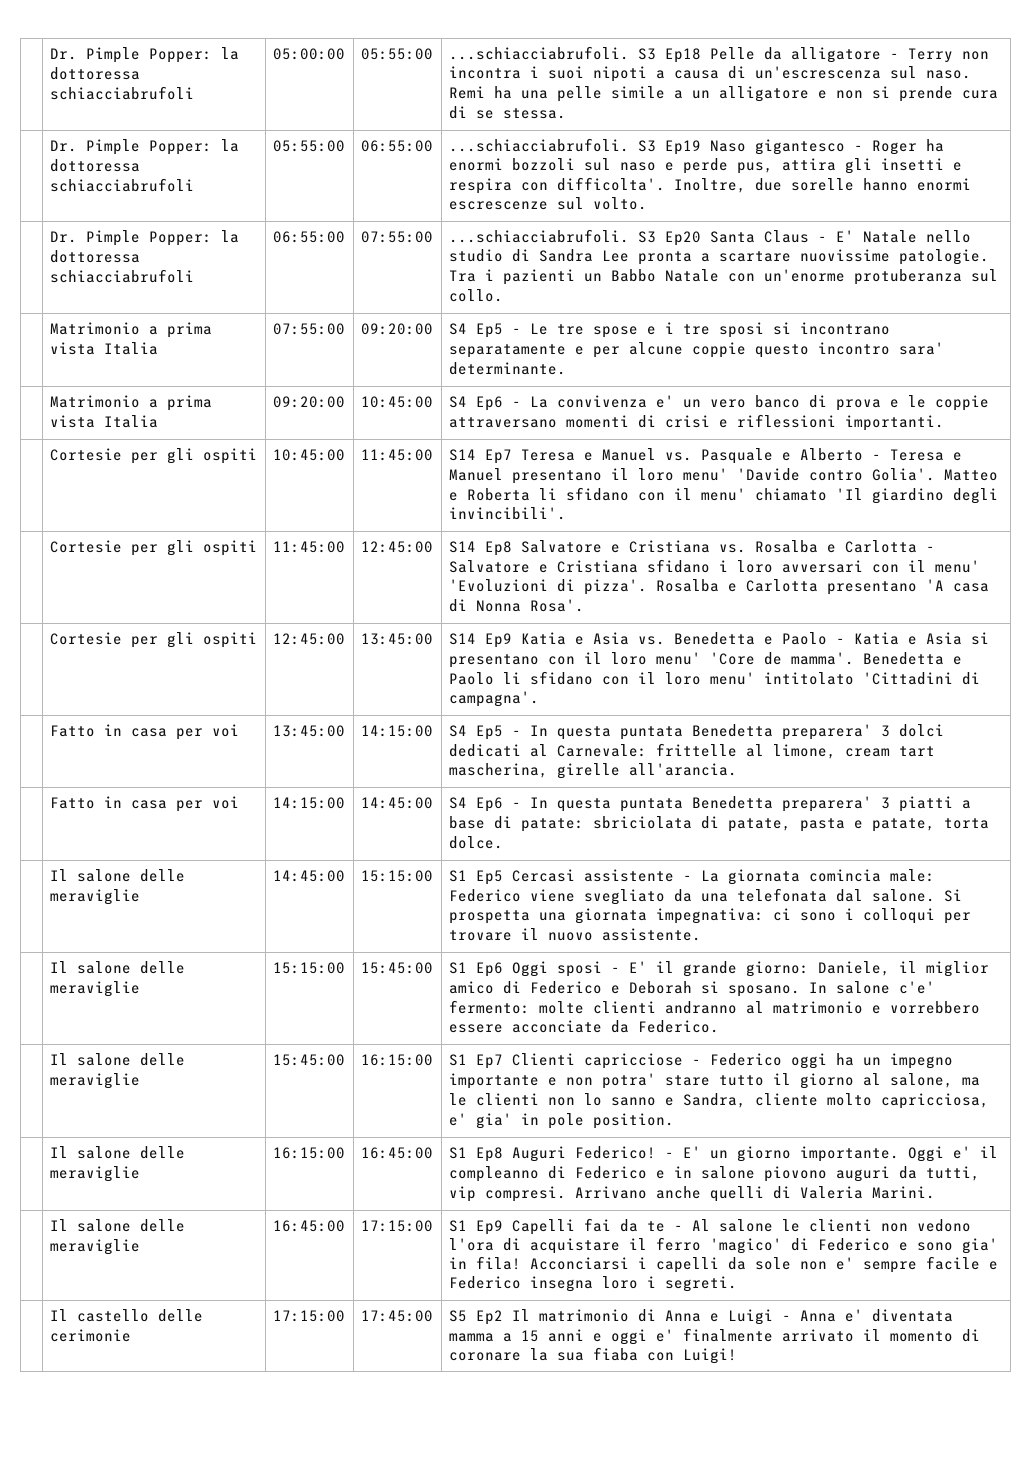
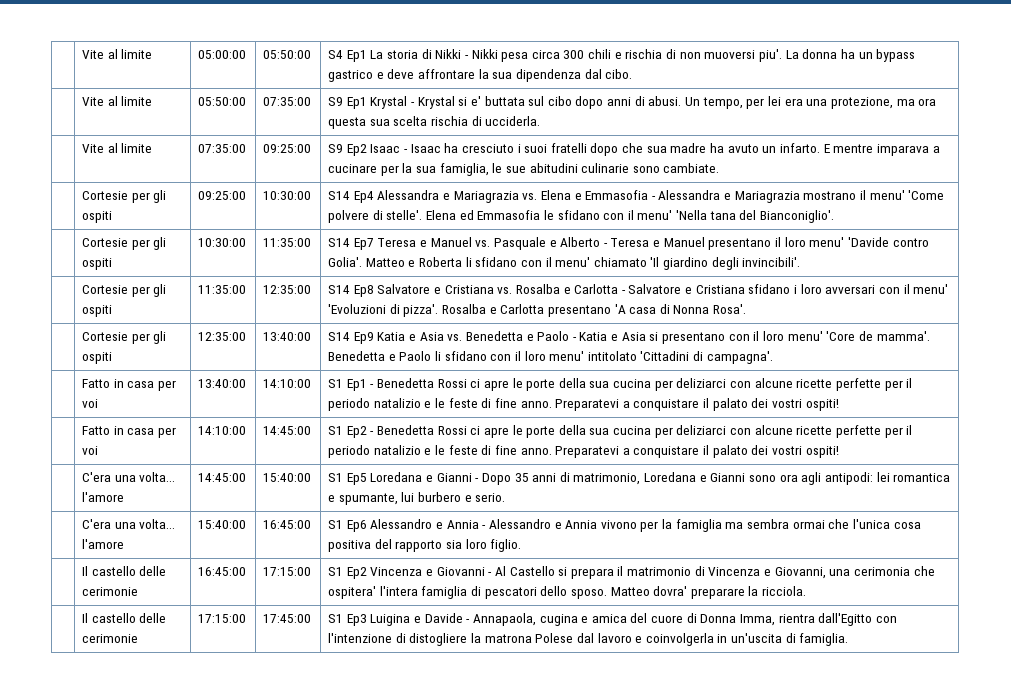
[49,47,239,63] [49,67,140,80] [49,86,194,100] [272,48,345,60] [360,48,433,60] [448,46,989,63] [448,66,971,82] [448,86,998,102] [448,106,566,119] [49,139,239,155] [49,159,140,172] [49,178,194,192] [272,140,345,152] [360,140,433,152] [448,138,944,155] [448,158,962,174] [448,177,971,194] [448,197,647,210] [49,230,239,246] [49,250,140,263] [49,269,194,283] [272,231,345,243] [360,231,433,243] [448,229,971,246] [448,249,989,265] [448,269,998,285] [448,289,503,302] [49,322,212,338] [49,342,158,355] [272,323,345,335] [360,323,433,335] [448,322,890,338] [448,342,944,358] [448,362,566,375] [49,395,212,411] [49,415,158,428] [272,396,345,408] [360,396,433,408] [448,395,989,411] [448,414,944,431] [49,448,257,464] [272,449,345,461] [360,449,433,461] | Dr. Pimple Popper: la dottoressa schiacciabrufoli | 05:00:00 | 05:55:00 | ...schiacciabrufoli. S3 Ep18 Pelle da alligatore - Terry non incontra i suoi nipoti a causa di un'escrescenza sul naso. Remi ha una pelle simile a un alligatore e non si prende cura di se stessa. // | Dr. Pimple Popper: la dottoressa schiacciabrufoli | 05:55:00 | 06:55:00 | ...schiacciabrufoli. S3 Ep19 Naso gigantesco - Roger ha enormi bozzoli sul naso e perde pus, attira gli insetti e respira con difficolta'. Inoltre, due sorelle hanno enormi escrescenze sul volto. // | Dr. Pimple Popper: la dottoressa schiacciabrufoli | 06:55:00 | 07:55:00 | ...schiacciabrufoli. S3 Ep20 Santa Claus - E' Natale nello studio di Sandra Lee pronta a scartare nuovissime patologie. Tra i pazienti un Babbo Natale con un'enorme protuberanza sul collo. // | Matrimonio a prima vista Italia | 07:55:00 | 09:20:00 | S4 Ep5 - Le tre spose e i tre sposi si incontrano separatamente e per alcune coppie questo incontro sara' determinante. // | Matrimonio a prima vista Italia | 09:20:00 | 10:45:00 | S4 Ep6 - La convivenza e' un vero banco di prova e le coppie attraversano momenti di crisi e riflessioni importanti. // | Cortesie per gli ospiti | 10:45:00 | 11:45:00 -> [82,49,153,59] [198,50,247,59] [263,50,312,59] [328,49,916,62] [328,69,633,82] [82,96,153,106] [198,97,247,106] [263,97,312,106] [328,96,937,109] [328,116,541,129] [82,143,153,153] [198,144,247,153] [263,144,312,153] [328,143,940,156] [328,163,720,176] [82,190,167,203] [82,211,113,223] [198,191,247,200] [263,191,312,200] [328,190,945,203] [328,210,835,223] [82,237,167,250] [82,258,113,270] [198,238,247,247] [263,238,312,247] | Vite al limite | 05:00:00 | 05:50:00 | S4 Ep1 La storia di Nikki - Nikki pesa circa 300 chili e rischia di non muoversi piu'. La donna ha un bypass gastrico e deve affrontare la sua dipendenza dal cibo. // | Vite al limite | 05:50:00 | 07:35:00 | S9 Ep1 Krystal - Krystal si e' buttata sul cibo dopo anni di abusi. Un tempo, per lei era una protezione, ma ora questa sua scelta rischia di ucciderla. // | Vite al limite | 07:35:00 | 09:25:00 | S9 Ep2 Isaac - Isaac ha cresciuto i suoi fratelli dopo che sua madre ha avuto un infarto. E mentre imparava a cucinare per la sua famiglia, le sue abitudini culinarie sono cambiate. // | Cortesie per gli ospiti | 09:25:00 | 10:30:00 | S14 Ep4 Alessandra e Mariagrazia vs. Elena e Emmasofia - Alessandra e Mariagrazia mostrano il menu' 'Come polvere di stelle'. Elena ed Emmasofia le sfidano con il menu' 'Nella tana del Bianconiglio'. // | Cortesie per gli ospiti | 10:30:00 | 11:35:00
[272,541,345,553] [360,541,433,553] 11:45:00 | 12:45:00 -> [198,285,247,294] [263,285,312,294] 11:35:00 | 12:35:00
[272,633,345,645] [360,633,433,645] 12:45:00 | 13:45:00 -> [198,332,247,341] [263,332,312,341] 12:35:00 | 13:40:00
[272,725,345,737] [360,725,433,737] [448,724,944,740] [448,743,935,759] [448,763,737,779] [49,796,239,812] [272,797,345,809] [360,797,433,809] [448,796,971,812] [448,816,989,832] [448,836,503,849] [49,869,185,882] [49,889,140,905] [272,870,345,882] [360,870,433,882] 13:45:00 | 14:15:00 | S4 Ep5 - In questa puntata Benedetta preparera' 3 dolci dedicati al Carnevale: frittelle al limone, cream tart mascherina, girelle all'arancia. // | Fatto in casa per voi | 14:15:00 | 14:45:00 | S4 Ep6 - In questa puntata Benedetta preparera' 3 piatti a base di patate: sbriciolata di patate, pasta e patate, torta dolce. // | Il salone delle meraviglie | 14:45:00 | 15:15:00 -> [198,379,247,388] [263,379,312,388] [328,378,913,391] [328,398,839,411] [82,426,176,438] [82,446,99,455] [198,426,247,435] [263,426,312,435] [328,425,913,438] [328,445,839,458] [82,472,176,482] [82,492,125,502] [198,473,247,482] [263,473,312,482] 13:40:00 | 14:10:00 | S1 Ep1 - Benedetta Rossi ci apre le porte della sua cucina per deliziarci con alcune ricette perfette per il periodo natalizio e le feste di fine anno. Preparatevi a conquistare il palato dei vostri ospiti! // | Fatto in casa per voi | 14:10:00 | 14:45:00 | S1 Ep2 - Benedetta Rossi ci apre le porte della sua cucina per deliziarci con alcune ricette perfette per il periodo natalizio e le feste di fine anno. Preparatevi a conquistare il palato dei vostri ospiti! // | C'era una volta... l'amore | 14:45:00 | 15:40:00
[511,869,935,885] [448,888,962,905] [448,908,971,924] [448,928,701,941] [49,961,185,974] [49,981,140,997] [272,962,345,974] [360,962,433,974] [448,961,989,977] [448,981,935,997] [448,1000,980,1014] [448,1020,719,1033] [49,1053,185,1066] [49,1073,140,1089] [272,1054,345,1066] [360,1054,433,1066] [448,1053,953,1069] [448,1073,980,1089] [448,1093,989,1109] [448,1113,674,1129] [49,1146,185,1159] [49,1166,140,1182] [272,1147,345,1159] [360,1147,433,1159] [448,1146,998,1162] [448,1166,980,1182] [448,1186,935,1202] [49,1219,185,1232] [49,1239,140,1255] [272,1220,345,1232] [360,1220,433,1232] [448,1218,971,1235] [448,1237,998,1254] [448,1256,998,1273] [448,1276,737,1292] Cercasi assistente - La giornata comincia male: Federico viene svegliato da una telefonata dal salone. Si prospetta una giornata impegnativa: ci sono i colloqui per trovare il nuovo assistente. // | Il salone delle meraviglie | 15:15:00 | 15:45:00 | S1 Ep6 Oggi sposi - E' il grande giorno: Daniele, il miglior amico di Federico e Deborah si sposano. In salone c'e' fermento: molte clienti andranno al matrimonio e vorrebbero essere acconciate da Federico. // | Il salone delle meraviglie | 15:45:00 | 16:15:00 | S1 Ep7 Clienti capricciose - Federico oggi ha un impegno importante e non potra' stare tutto il giorno al salone, ma le clienti non lo sanno e Sandra, cliente molto capricciosa, e' gia' in pole position. // | Il salone delle meraviglie | 16:15:00 | 16:45:00 | S1 Ep8 Auguri Federico! - E' un giorno importante. Oggi e' il compleanno di Federico e in salone piovono auguri da tutti, vip compresi. Arrivano anche quelli di Valeria Marini. // | Il salone delle meraviglie | 16:45:00 | 17:15:00 | S1 Ep9 Capelli fai da te - Al salone le clienti non vedono l'ora di acquistare il ferro 'magico' di Federico e sono gia' in fila! Acconciarsi i capelli da sole non e' sempre facile e Federico insegna loro i segreti. -> [370,472,951,485] [328,492,506,505] [82,519,176,529] [82,539,125,549] [198,520,247,529] [263,520,312,529] [328,519,921,532] [328,539,522,552] [82,566,167,576] [82,587,139,596] [198,567,247,576] [263,567,312,576] [328,566,935,579] [328,586,807,599] Loredana e Gianni - Dopo 35 anni di matrimonio, Loredana e Gianni sono ora agli antipodi: lei romantica e spumante, lui burbero e serio. // | C'era una volta... l'amore | 15:40:00 | 16:45:00 | S1 Ep6 Alessandro e Annia - Alessandro e Annia vivono per la famiglia ma sembra ormai che l'unica cosa positiva del rapporto sia loro figlio. // | Il castello delle cerimonie | 16:45:00 | 17:15:00 | S1 Ep2 Vincenza e Giovanni - Al Castello si prepara il matrimonio di Vincenza e Giovanni, una cerimonia che ospitera' l'intera famiglia di pescatori dello sposo. Matteo dovra' preparare la ricciola.
[448,1309,953,1325] [448,1328,980,1345] [448,1347,737,1364] S5 Ep2 Il matrimonio di Anna e Luigi - Anna e' diventata mamma a 15 anni e oggi e' finalmente arrivato il momento di coronare la sua fiaba con Luigi! -> [328,613,897,626] [328,633,849,646] S1 Ep3 Luigina e Davide - Annapaola, cugina e amica del cuore di Donna Imma, rientra dall'Egitto con l'intenzione di distogliere la matrona Polese dal lavoro e coinvolgerla in un'uscita di famiglia.

